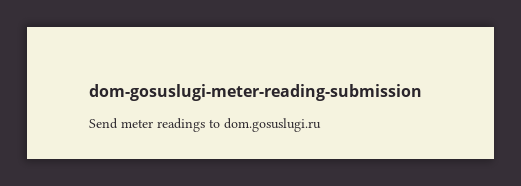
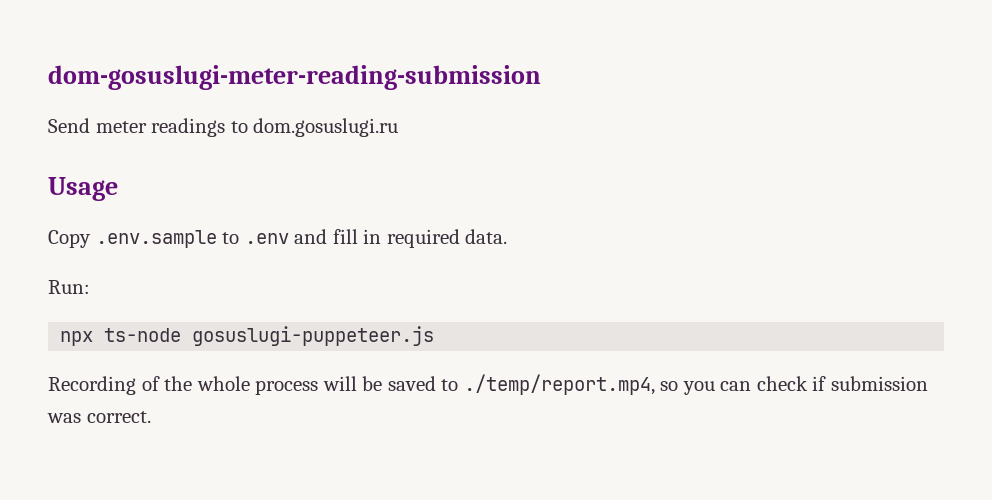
(321, 125) none -> [48,177,118,201] [48,229,508,248] [48,280,90,294] [60,326,435,346] [48,374,929,395] [47,411,151,423] // Usage // Copy .env.sample to .env and fill in required data. // Run: // npx ts-node gosuslugi-puppeteer.js // Recording of the whole process will be saved to ./temp/report.mp4, so you can check if submission was correct.

